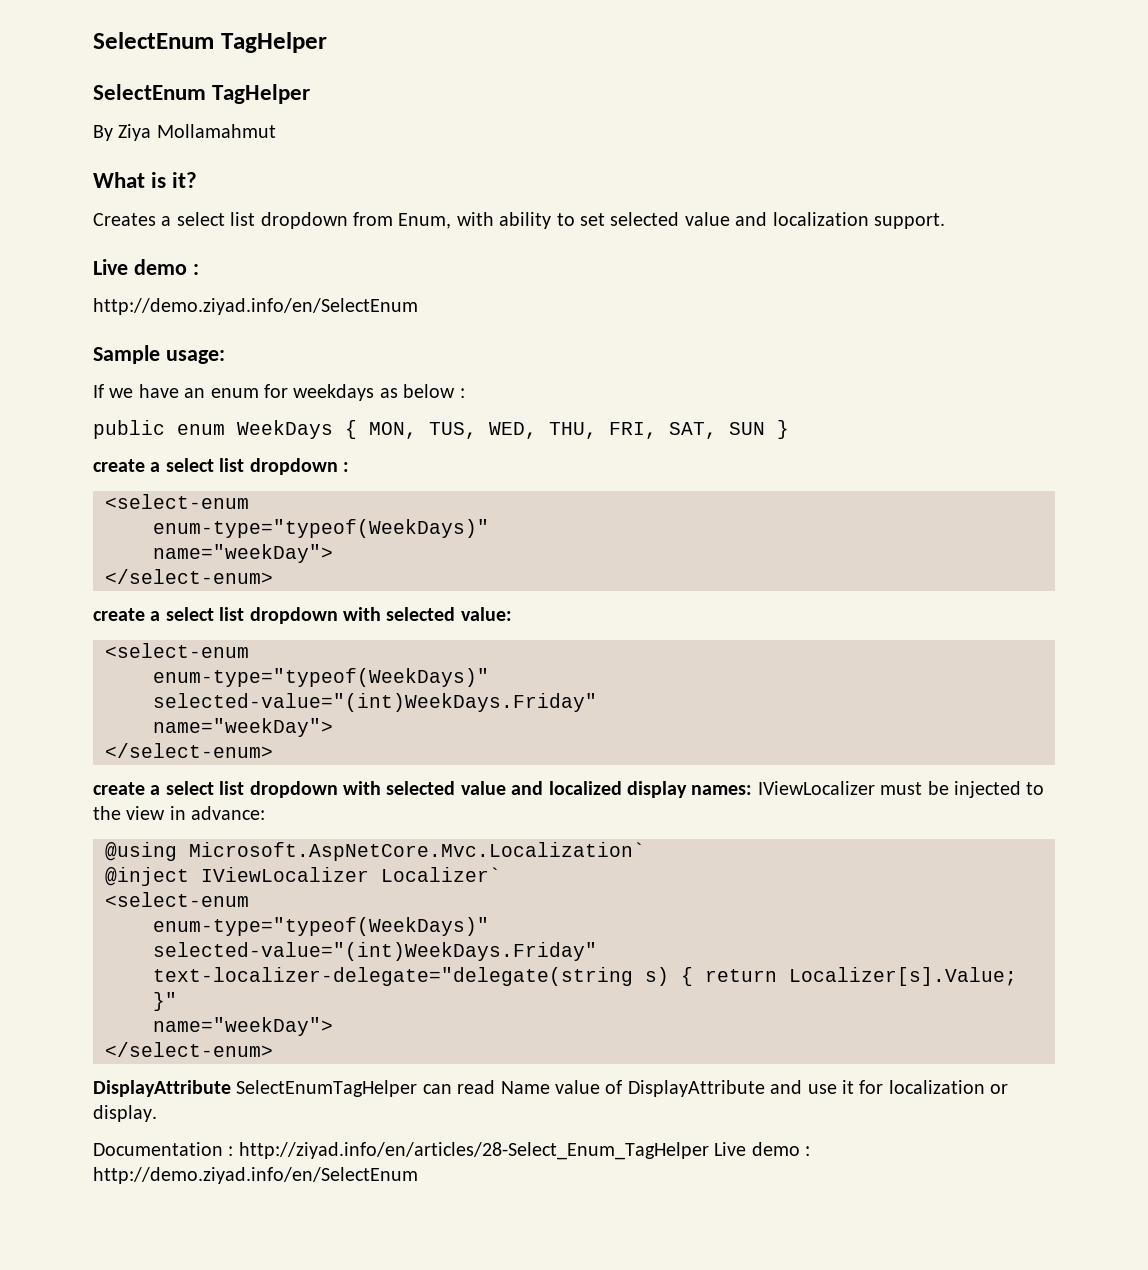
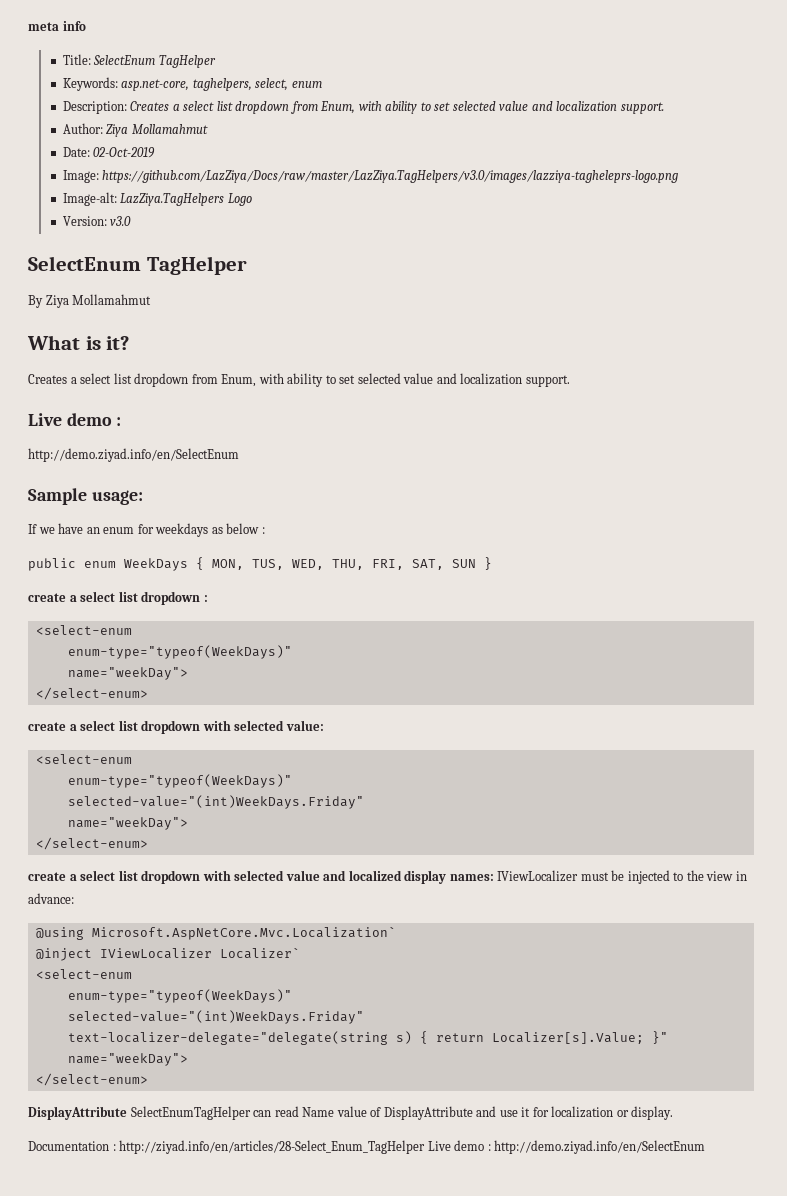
[93,32,327,53] SelectEnum TagHelper -> [28,21,86,31] [62,54,216,68] [62,77,322,91] [62,101,664,114] [62,123,208,137] [62,147,156,158] [62,170,679,183] [62,192,252,206] [62,216,132,226] meta info // Title: SelectEnum TagHelper // Keywords: asp.net-core, taghelpers, select, enum // Description: Creates a select list dropdown from Enum, with ability to set selected value and localization support. // Author: Ziya Mollamahmut // Date: 02-Oct-2019 // Image: https://github.com/LazZiya/Docs/raw/master/LazZiya.TagHelpers/v3.0/images/lazziya-tagheleprs-logo.png // Image-alt: LazZiya.TagHelpers Logo // Version: v3.0

